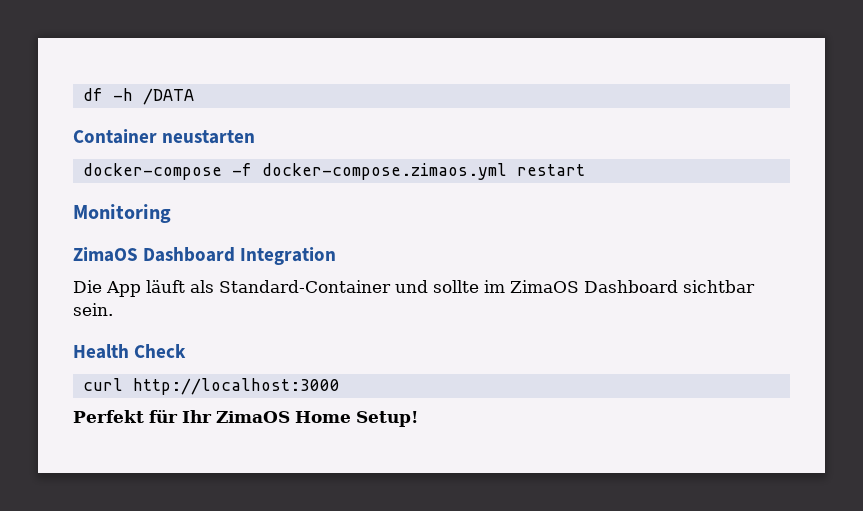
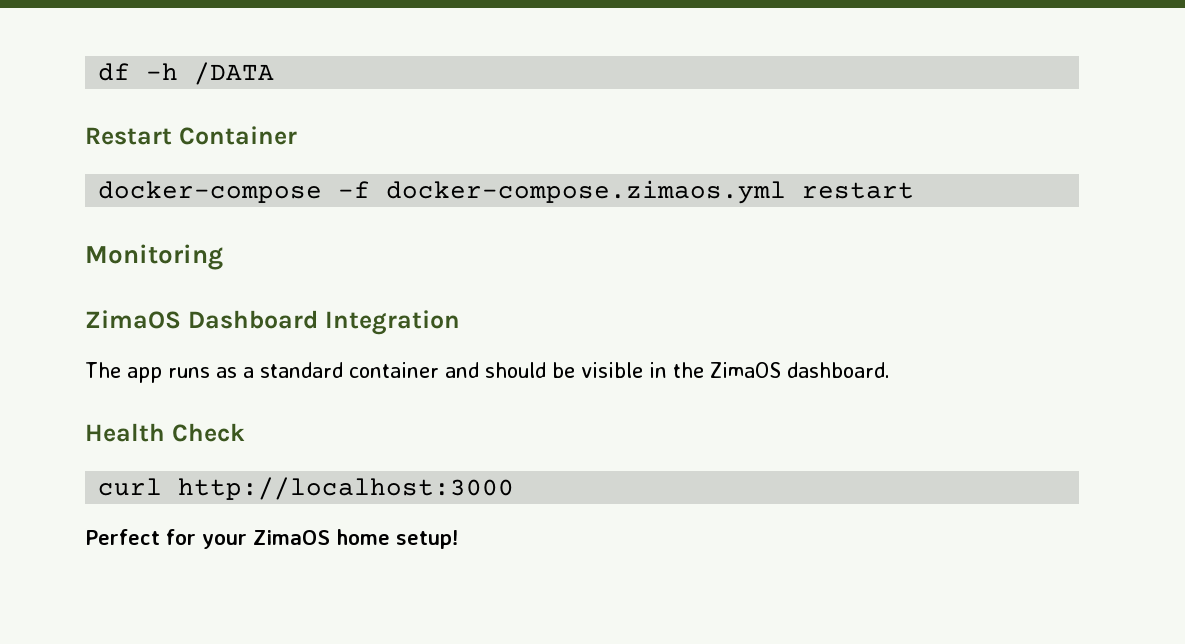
(194, 96) none -> [85,127,172,145] Restart
[162,130,256,144] neustarten -> (297, 135) none
[73,280,755,297] [73,303,113,316] [73,344,187,359] [82,378,340,395] [73,410,418,427] Die App läuft als Standard-Container und sollte im ZimaOS Dashboard sichtbar sein. // Health Check // curl http://localhost:3000 // Perfekt für Ihr ZimaOS Home Setup! -> [85,362,890,383] [85,423,245,442] [98,477,515,500] [85,529,459,549] The app runs as a standard container and should be visible in the ZimaOS dashboard. // Health Check // curl http://localhost:3000 // Perfect for your ZimaOS home setup!

